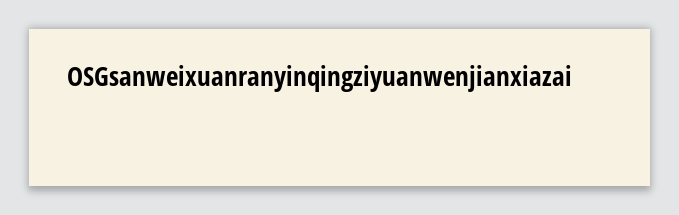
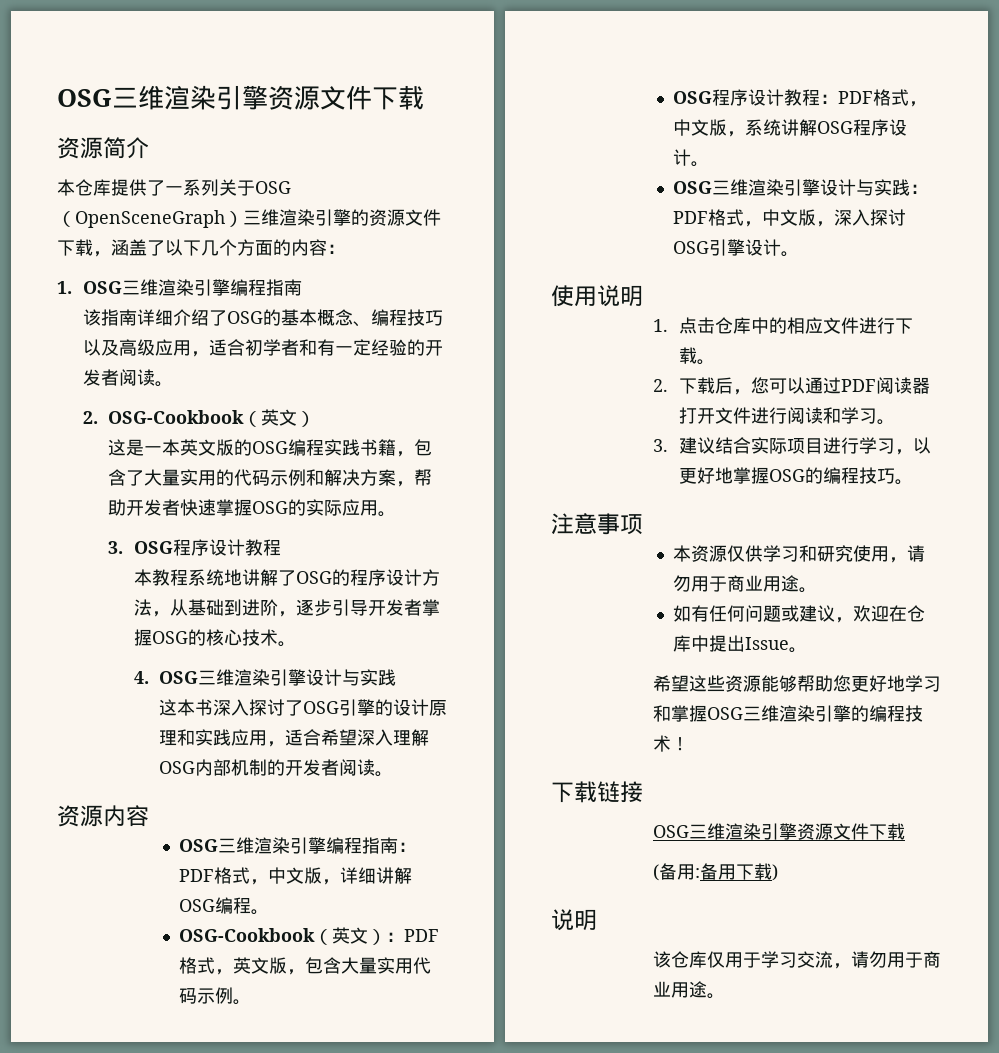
[67,65,572,92] OSGsanweixuanranyinqingziyuanwenjianxiazai -> [57,85,424,110] [57,137,149,159] [57,179,291,196] [57,209,441,228] [57,239,345,257] [57,279,302,296] [82,309,443,327] [82,339,443,357] [82,369,173,387] [82,409,316,427] [108,439,433,457] [108,469,433,487] [108,499,397,517] [108,539,281,556] [133,569,440,586] [133,599,440,617] [133,629,296,647] [133,669,397,686] [159,699,448,716] [159,729,430,747] [159,759,394,777] [57,805,149,827] [179,837,417,854] [179,867,413,885] [179,897,270,915] [179,927,440,945] [179,957,432,975] [179,987,252,1005] [673,89,928,107] [673,119,908,137] [673,149,710,167] [673,179,929,196] [673,209,907,227] [673,239,800,257] [551,285,643,307] [653,317,914,334] [679,347,716,365] [653,377,931,395] [679,407,896,425] [653,437,932,455] [679,467,914,485] [551,513,643,535] [673,545,926,563] [673,575,818,593] [673,605,926,623] [673,635,808,653] [653,675,942,692] [653,705,924,722] [653,735,690,752] [551,781,643,803] [653,823,906,840] [653,863,779,881] [551,909,597,931] [653,951,942,969] [653,981,726,999] OSG三维渲染引擎资源文件下载 // 资源简介 // 本仓库提供了一系列关于OSG（OpenSceneGraph）三维渲染引擎的资源文件下载，涵盖了以下几个方面的内容： // 1. OSG三维渲染引擎编程指南 // 该指南详细介绍了OSG的基本概念、编程技巧以及高级应用，适合初学者和有一定经验的开发者阅读。 // 2. OSG-Cookbook（英文） // 这是一本英文版的OSG编程实践书籍，包含了大量实用的代码示例和解决方案，帮助开发者快速掌握OSG的实际应用。 // 3. OSG程序设计教程 // 本教程系统地讲解了OSG的程序设计方法，从基础到进阶，逐步引导开发者掌握OSG的核心技术。 // 4. OSG三维渲染引擎设计与实践 // 这本书深入探讨了OSG引擎的设计原理和实践应用，适合希望深入理解OSG内部机制的开发者阅读。 // 资源内容 // OSG三维渲染引擎编程指南：PDF格式，中文版，详细讲解OSG编程。 // OSG-Cookbook（英文）：PDF格式，英文版，包含大量实用代码示例。 // OSG程序设计教程：PDF格式，中文版，系统讲解OSG程序设计。 // OSG三维渲染引擎设计与实践：PDF格式，中文版，深入探讨OSG引擎设计。 // 使用说明 // 1.点击仓库中的相应文件进行下载。 // 2.下载后，您可以通过PDF阅读器打开文件进行阅读和学习。 // 3.建议结合实际项目进行学习，以更好地掌握OSG的编程技巧。 // 注意事项 // 本资源仅供学习和研究使用，请勿用于商业用途。 // 如有任何问题或建议，欢迎在仓库中提出Issue。 // 希望这些资源能够帮助您更好地学习和掌握OSG三维渲染引擎的编程技术！ // 下载链接 // OSG三维渲染引擎资源文件下载 // (备用:备用下载) // 说明 // 该仓库仅用于学习交流，请勿用于商业用途。

